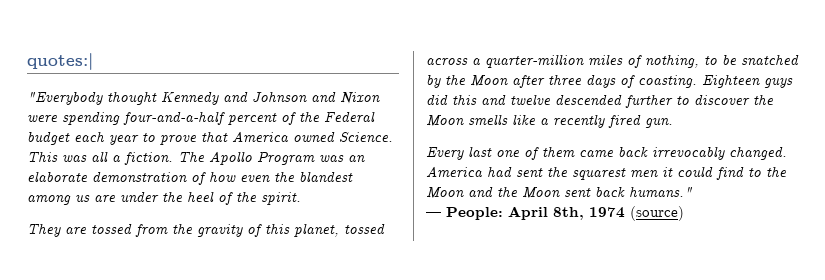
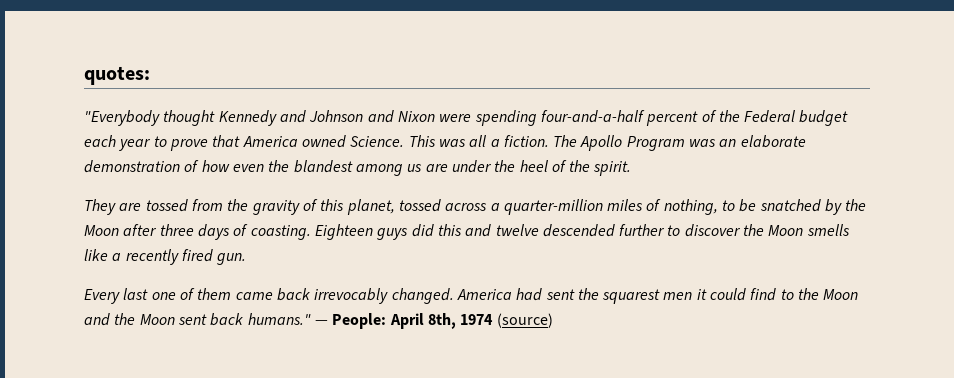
[27,53,93,70] quotes:| -> [84,66,150,85] quotes:
(693, 192) // -> (311, 319) none

